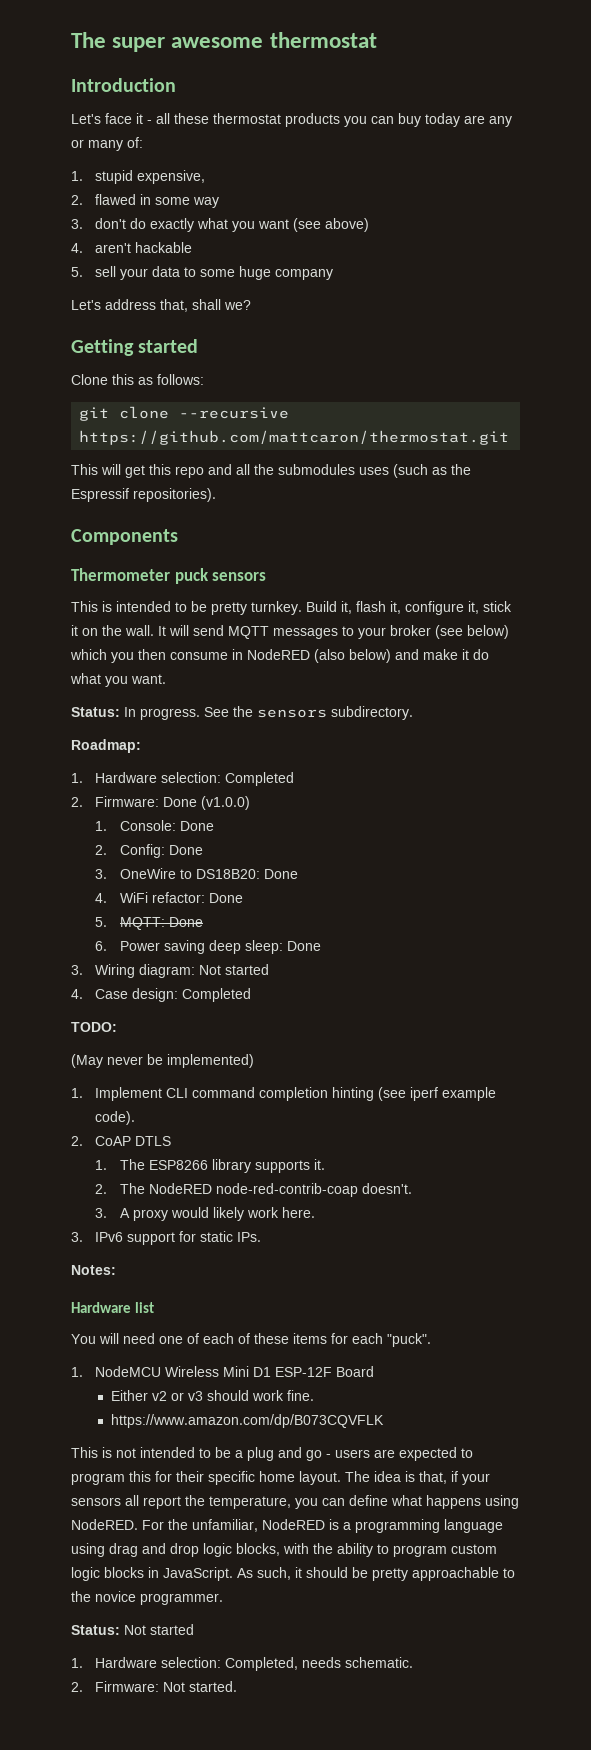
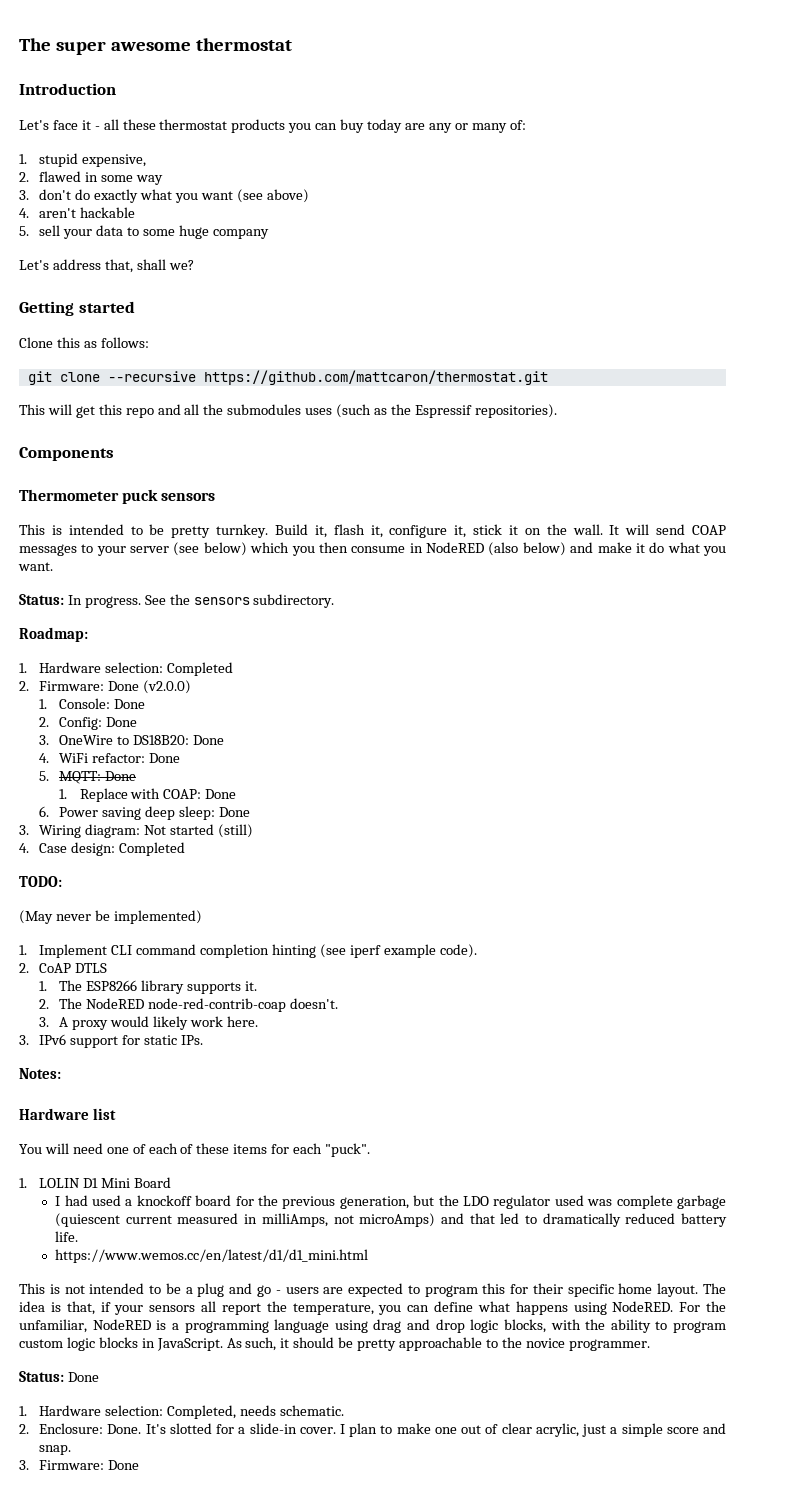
[228,626,269,639] MQTT -> [692,525,726,535] COAP
[390,625,431,636] broker -> [130,546,170,553] server
[201,796,251,810] (v1.0.0) -> [143,680,192,694] (v2.0.0)
(203, 922) none -> [59,788,237,802] // 1. Replace with COAP: Done
(270, 969) none -> [217,824,253,838] (still)
[95,1366,375,1377] [110,1390,314,1401] [110,1414,384,1428] NodeMCU Wireless Mini D1 ESP-12F Board // Either v2 or v3 should work fine. // https://www.amazon.com/dp/B073CQVFLK -> [39,1177,171,1188] [55,1195,726,1209] [55,1213,727,1227] [55,1231,79,1242] [55,1249,369,1263] LOLIN D1 Mini Board // I had used a knockoff board for the previous generation, but the LDO regulator used was complete garbage (quiescent current measured in milliAmps, not microAmps) and that led to dramatically reduced battery life. // https://www.wemos.cc/en/latest/d1/d1_mini.html
[124,1624,194,1635] Not started -> [67,1372,99,1382] Done
[95,1681,238,1692] Firmware: Not started. -> [39,1423,726,1437] [39,1445,72,1455] [19,1460,140,1470] Enclosure: Done. It's slotted for a slide-in cover. I plan to make one out of clear acrylic, just a simple score and snap. // 3. Firmware: Done

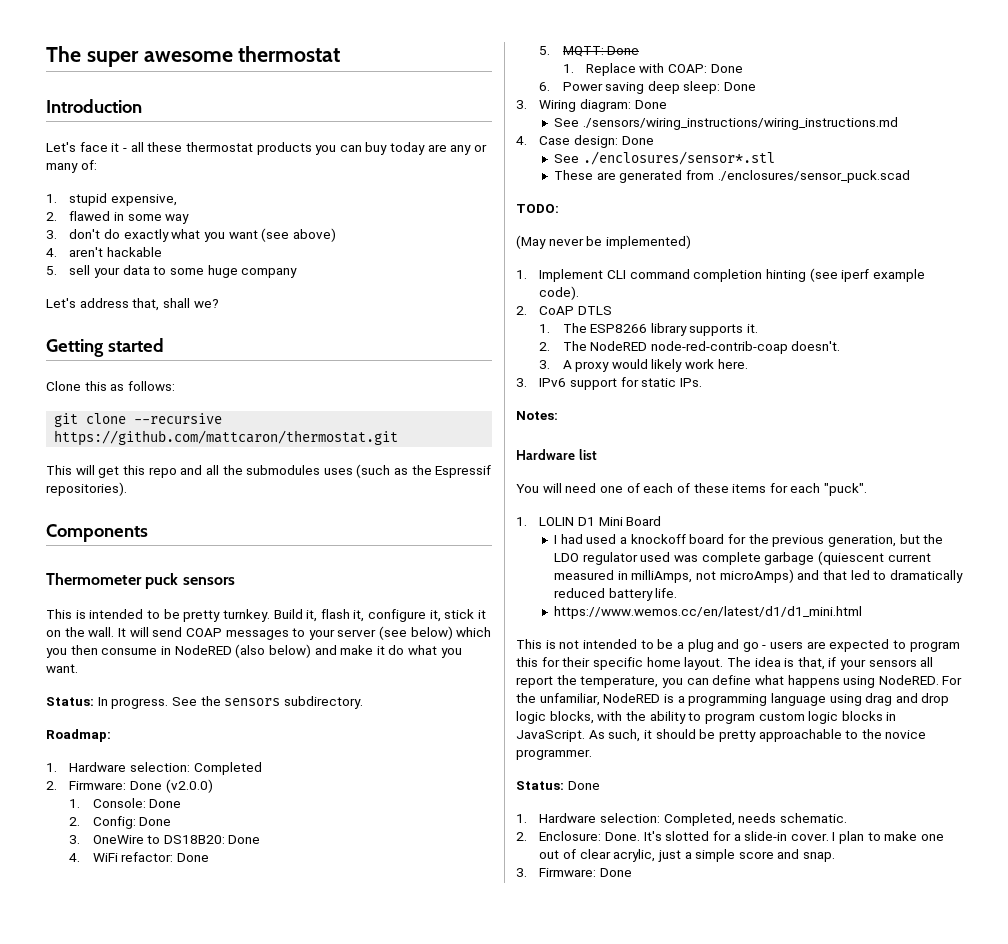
[144,824,253,838] Not started (still) -> [634,100,667,109] [554,117,898,130] Done // See ./sensors/wiring_instructions/wiring_instructions.md
[119,842,186,856] Completed -> [621,136,654,145] [554,151,775,165] [554,170,910,183] Done // See ./enclosures/sensor*.stl // These are generated from ./enclosures/sensor_puck.scad

